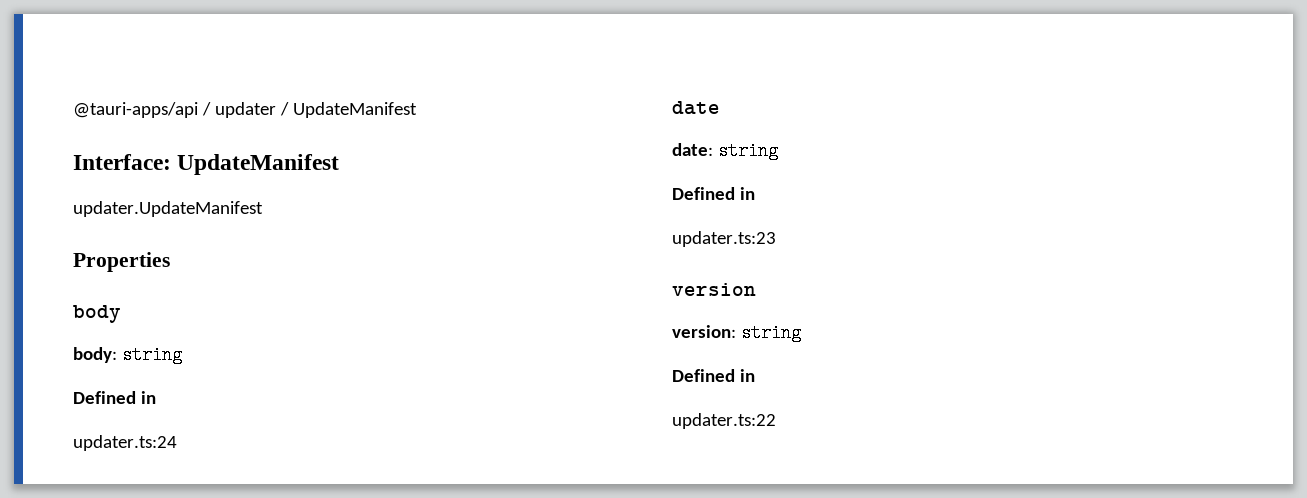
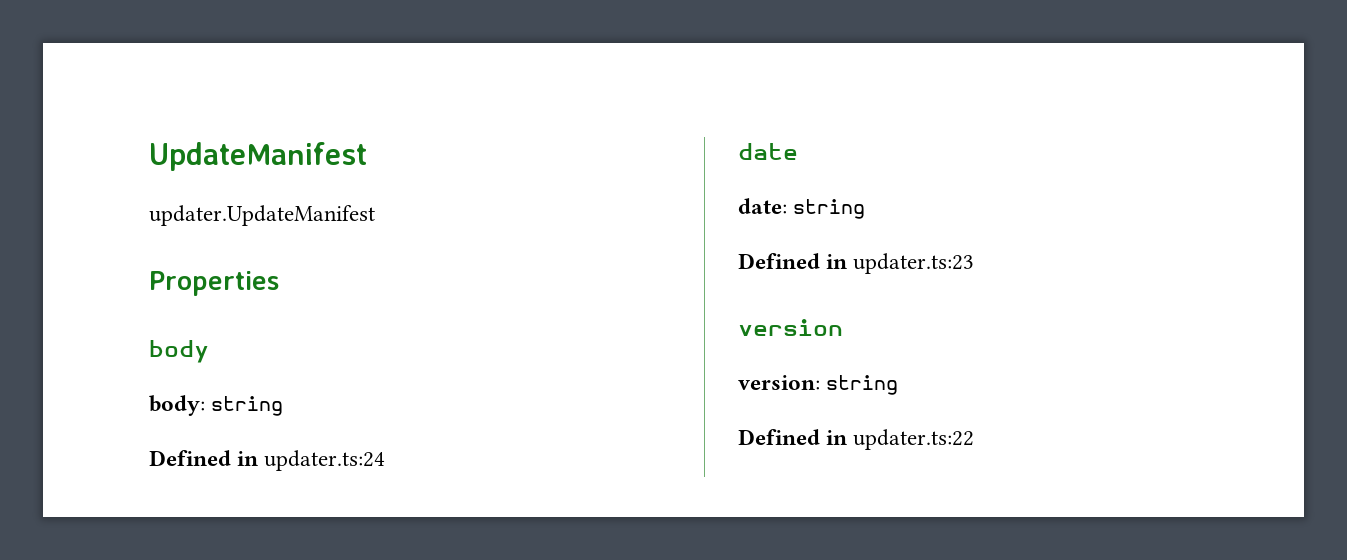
[73,102,417,118] [73,154,171,170] @tauri-apps/api / updater / UpdateManifest // Interface: -> (149, 156) none
(156, 397) // -> (259, 458) none
(755, 193) // -> (848, 261) none
(755, 375) // -> (848, 437) none

